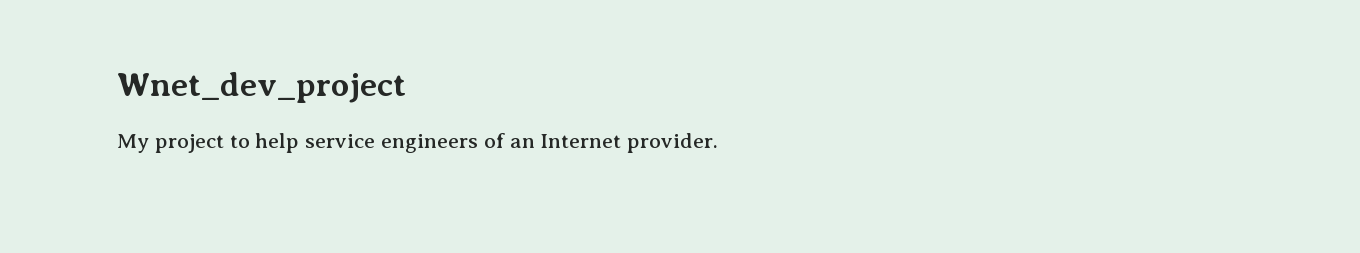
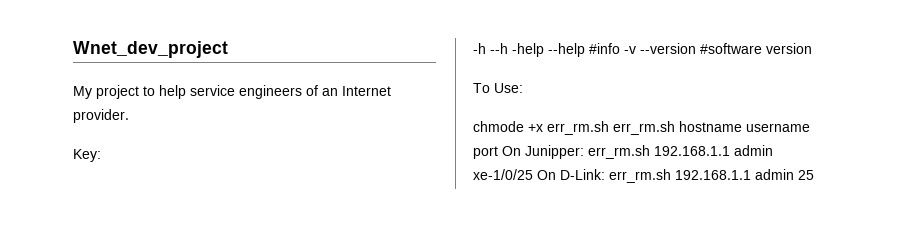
(719, 143) none -> [73,149,101,162] [473,43,812,57] [473,83,523,93] [473,121,810,135] [473,145,773,159] [473,169,814,183] // Key: // -h --h -help --help #info -v --version #software version // To Use: // chmode +x err_rm.sh err_rm.sh hostname username port On Junipper: err_rm.sh 192.168.1.1 admin xe-1/0/25 On D-Link: err_rm.sh 192.168.1.1 admin 25

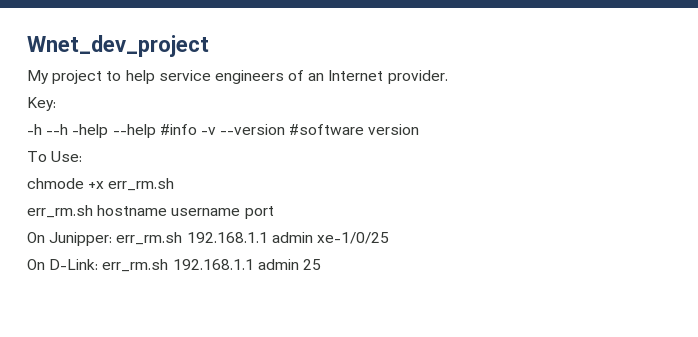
(609, 128) none -> (175, 184) //
(498, 152) none -> (274, 212) //
(533, 174) none -> (389, 238) //

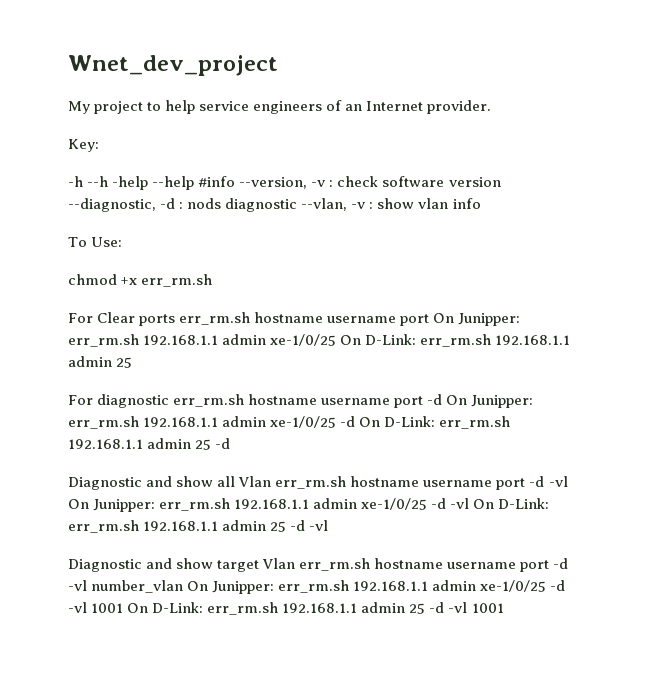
[200,124,420,135] -v --version #software version -> [239,176,501,189] [68,198,481,212] --version, -v : check software version --diagnostic, -d : nods diagnostic --vlan, -v : show vlan info
[27,178,84,189] chmode -> [68,274,117,285] chmod
[27,205,274,219] [27,232,389,246] [27,259,321,272] err_rm.sh hostname username port // On Junipper: err_rm.sh 192.168.1.1 admin xe-1/0/25 // On D-Link: err_rm.sh 192.168.1.1 admin 25 -> [68,312,521,326] [68,334,571,347] [68,356,133,368] [68,394,534,408] [68,416,511,429] [68,438,231,450] [68,476,568,490] [68,498,550,512] [68,520,329,533] [68,558,569,572] [68,580,566,594] [68,602,504,615] For Clear ports err_rm.sh hostname username port On Junipper: err_rm.sh 192.168.1.1 admin xe-1/0/25 On D-Link: err_rm.sh 192.168.1.1 admin 25 // For diagnostic err_rm.sh hostname username port -d On Junipper: err_rm.sh 192.168.1.1 admin xe-1/0/25 -d On D-Link: err_rm.sh 192.168.1.1 admin 25 -d // Diagnostic and show all Vlan err_rm.sh hostname username port -d -vl On Junipper: err_rm.sh 192.168.1.1 admin xe-1/0/25 -d -vl On D-Link: err_rm.sh 192.168.1.1 admin 25 -d -vl // Diagnostic and show target Vlan err_rm.sh hostname username port -d -vl number_vlan On Junipper: err_rm.sh 192.168.1.1 admin xe-1/0/25 -d -vl 1001 On D-Link: err_rm.sh 192.168.1.1 admin 25 -d -vl 1001

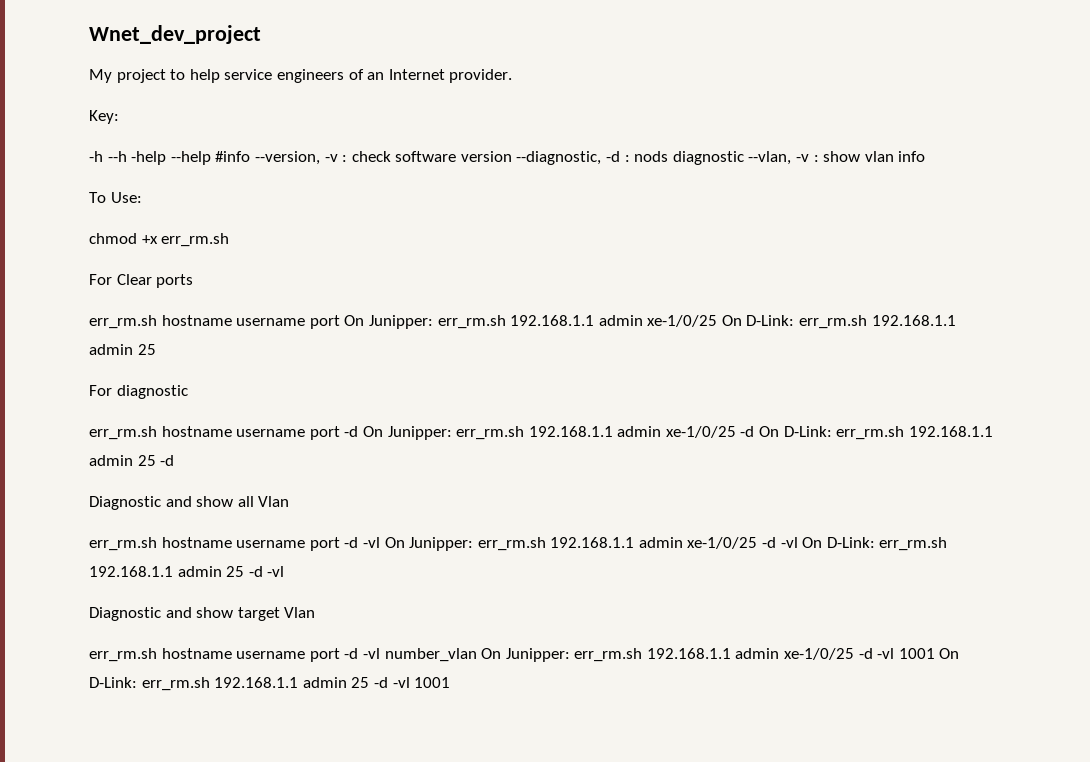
(176, 320) none -> (194, 281) //
(170, 401) none -> (188, 392) //
(272, 481) none -> (290, 501) //
(296, 563) none -> (316, 612) //

